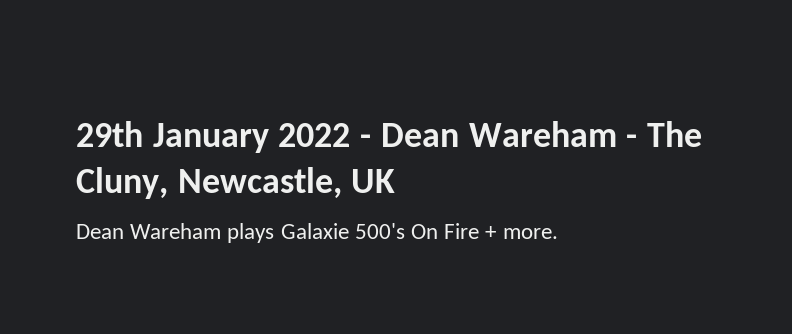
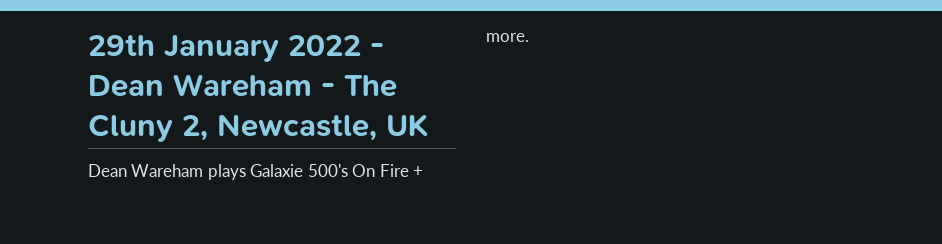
[76,167,168,199] Cluny, -> [88,114,208,142] Cluny 2,

